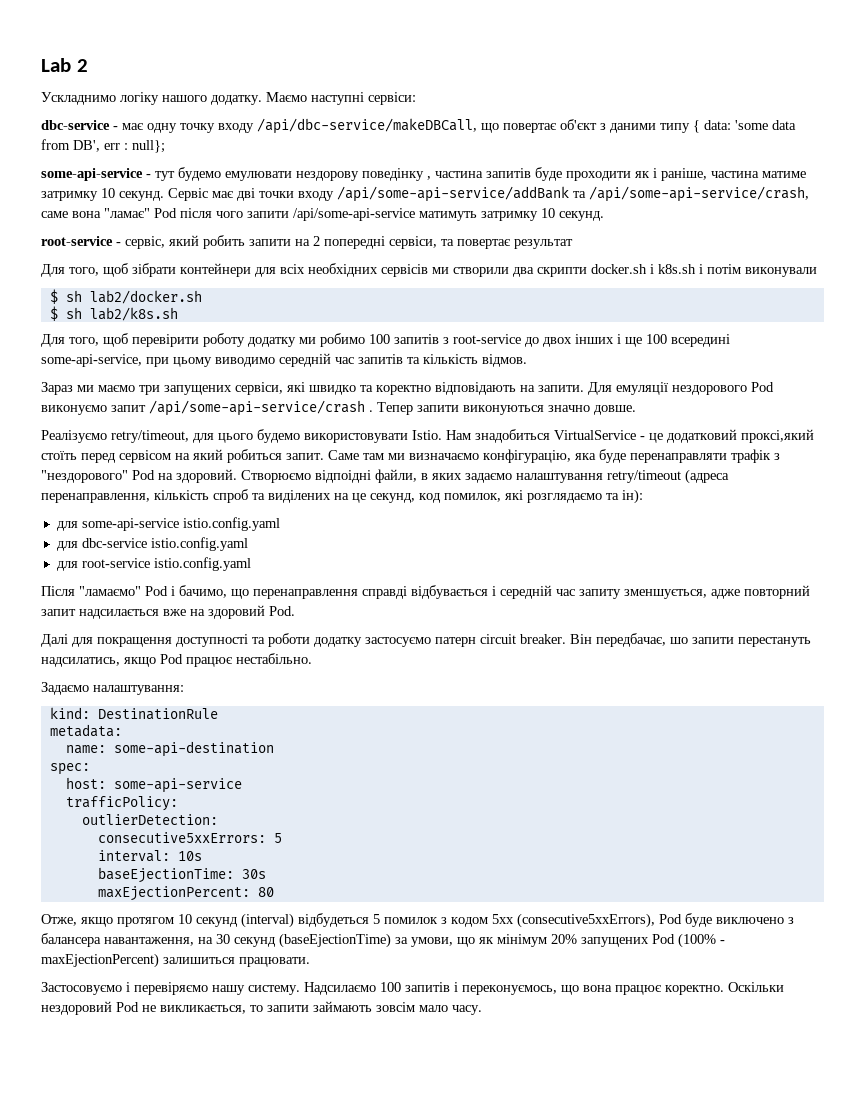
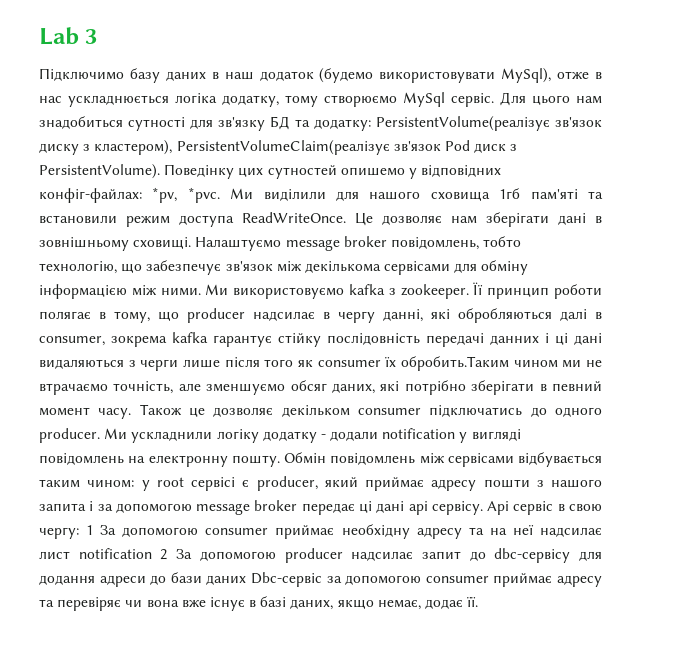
[76,59,88,72] [41,92,416,105] [41,118,796,134] [41,139,165,153] [41,167,806,181] [41,186,809,202] [41,208,604,221] [41,235,573,249] [41,263,817,277] [49,289,202,304] [49,306,178,321] [41,333,730,347] [41,353,527,367] [41,382,774,395] [41,400,636,416] [41,429,814,443] [41,449,780,463] [41,469,729,484] [41,489,643,504] [56,517,280,531] [56,537,248,551] [56,557,251,571] [41,585,810,599] [41,605,295,619] [41,633,811,647] [41,653,312,667] [41,682,184,695] [49,707,218,720] [49,724,122,737] [65,741,274,757] [49,763,90,775] [65,777,242,793] [65,796,178,811] [81,814,218,825] [97,832,282,843] [97,850,202,862] [97,867,266,883] [97,886,274,901] [41,913,794,928] [41,933,725,948] [41,953,310,968] [41,982,784,995] [41,1001,482,1015] 2 // Ускладнимо логіку нашого додатку. Маємо наступні сервіси: // dbc-service - має одну точку входу /api/dbc-service/makeDBCall, що повертає об'єкт з даними типу { data: 'some data from DB', err : null}; // some-api-service - тут будемо емулювати нездорову поведінку , частина запитів буде проходити як і раніше, частина матиме затримку 10 секунд. Сервіс має дві точки входу /api/some-api-service/addBank та /api/some-api-service/crash, саме вона "ламає" Pod після чого запити /api/some-api-service матимуть затримку 10 секунд. // root-service - сервіс, який робить запити на 2 попередні сервіси, та повертає результат // Для того, щоб зібрати контейнери для всіх необхідних сервісів ми створили два скрипти docker.sh і k8s.sh і потім виконували // $ sh lab2/docker.sh // $ sh lab2/k8s.sh // Для того, щоб перевірити роботу додатку ми робимо 100 запитів з root-service до двох інших і ще 100 всередині some-api-service, при цьому виводимо середній час запитів та кількість відмов. // Зараз ми маємо три запущених сервіси, які швидко та коректно відповідають на запити. Для емуляції нездорового Pod виконуємо запит /api/some-api-service/crash . Тепер запити виконуються значно довше. // Реалізуємо retry/timeout, для цього будемо використовувати Istio. Нам знадобиться VirtualService - це додатковий проксі,який стоїть перед сервісом на який робиться запит. Саме там ми визначаємо конфігурацію, яка буде перенаправляти трафік з "нездорового" Pod на здоровий. Створюємо відпоідні файли, в яких задаємо налаштування retry/timeout (адреса перенаправлення, кількість спроб та виділених на це секунд, код помилок, які розглядаємо та ін): // для some-api-service istio.config.yaml // для dbc-service istio.config.yaml // для root-service istio.config.yaml // Після "ламаємо" Pod і бачимо, що перенаправлення справді відбувається і середній час запиту зменшується, адже повторний запит надсилається вже на здоровий Pod. // Далі для покращення доступності та роботи додатку застосуємо патерн circuit breaker. Він передбачає, шо запити перестануть надсилатись, якщо Pod працює нестабільно. // Задаємо налаштування: // kind: DestinationRule // metadata: // name: some-api-destination // spec: // host: some-api-service // trafficPolicy: // outlierDetection: // consecutive5xxErrors: 5 // interval: 10s // baseEjectionTime: 30s // maxEjectionPercent: 80 // Отже, якщо протягом 10 секунд (interval) відбудеться 5 помилок з кодом 5xx (consecutive5xxErrors), Pod буде виключено з балансера навантаження, на 30 секунд (baseEjectionTime) за умови, що як мінімум 20% запущених Pod (100% - maxEjectionPercent) залишиться працювати. // Застосовуємо і перевіряємо нашу систему. Надсилаємо 100 запитів і переконуємось, що вона працює коректно. Оскільки нездоровий Pod не викликається, то запити займають зовсім мало часу. -> [85,29,98,44] [39,68,602,83] [39,92,602,107] [39,116,602,131] [39,140,518,155] [39,164,502,179] [39,187,603,203] [39,212,602,227] [39,236,522,251] [39,260,529,275] [39,282,603,299] [39,308,602,323] [39,332,602,347] [39,356,602,371] [39,380,602,395] [39,404,602,419] [39,428,521,443] [39,452,602,467] [39,476,602,491] [39,500,602,515] [39,524,603,539] [39,548,602,563] [39,572,603,587] [39,596,479,611] 3 // Підключимо базу даних в наш додаток (будемо використовувати MySql), отже в нас ускладнюється логіка додатку, тому створюємо MySql сервіс. Для цього нам знадобиться сутності для зв'язку БД та додатку: PersistentVolume(реалізує зв'язок диску з кластером), PersistentVolumeClaim(реалізує зв'язок Pod диск з PersistentVolume). Поведінку цих сутностей опишемо у відповідних конфіг-файлах: *pv, *pvc. Ми виділили для нашого сховища 1гб пам'яті та встановили режим доступа ReadWriteOnce. Це дозволяє нам зберігати дані в зовнішньому сховищі. Налаштуємо message broker повідомлень, тобто технологію, що забезпечує зв'язок між декількома сервісами для обміну інформацією між ними. Ми використовуємо kafka з zookeeper. Її принцип роботи полягає в тому, що producer надсилає в чергу данні, які обробляються далі в consumer, зокрема kafka гарантує стійку послідовність передачі данних і ці дані видаляються з черги лише після того як consumer їх обробить.Таким чином ми не втрачаємо точність, але зменшуємо обсяг даних, які потрібно зберігати в певний момент часу. Також це дозволяє декільком consumer підключатись до одного producer. Ми ускладнили логіку додатку - додали notification у вигляді повідомлень на електронну пошту. Обмін повідомлень між сервісами відбувається таким чином: у root сервісі є producer, який приймає адресу пошти з нашого запита і за допомогою message broker передає ці дані api сервісу. Api сервіс в свою чергу: 1 За допомогою consumer приймає необхідну адресу та на неї надсилає лист notification 2 За допомогою producer надсилає запит до dbc-сервісу для додання адреси до бази даних Dbc-сервіс за допомогою consumer приймає адресу та перевіряє чи вона вже існує в базі даних, якщо немає, додає її.

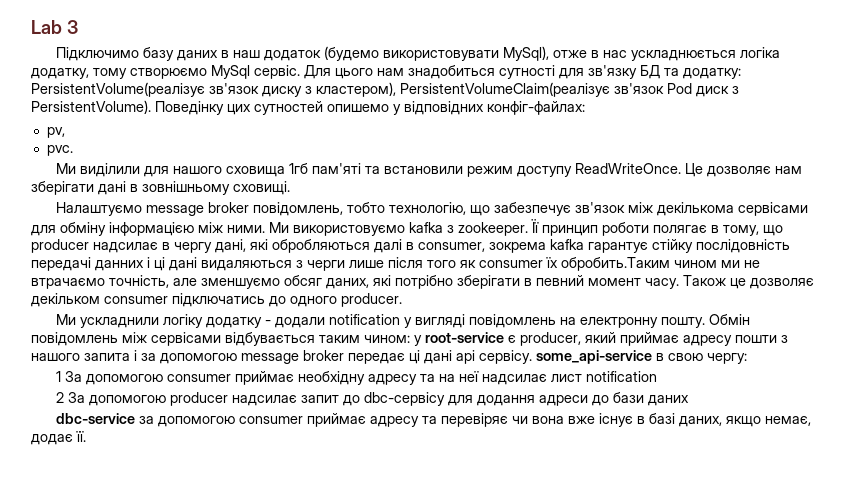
[152,187,220,203] *pv, *pvc. -> [46,127,65,138] [46,145,73,156] // pv, // pvc. //
[179,215,234,227] доступа -> [517,166,573,177] доступy
(192, 243) none -> (290, 188) //
[383,309,423,322] данні, -> [215,239,246,253] дані,
(100, 435) none -> (402, 300) //
[156,477,235,491] root сервісі -> [425,332,504,343] root-service
[487,501,554,515] Api сервіс -> [536,350,652,364] some_api-service
(79, 533) none -> (747, 358) //
(152, 553) none -> (658, 376) //
[250,572,322,587] Dbc-сервіс -> [56,413,136,424] // dbc-service

